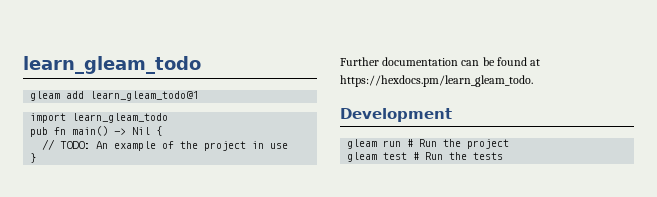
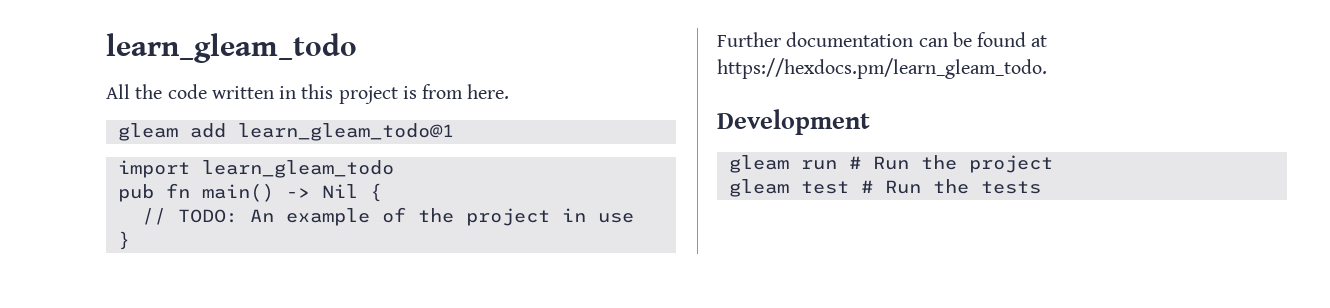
[23,56,201,74] learn_gleam_todo -> [106,33,357,63] [106,84,510,104] learn_gleam_todo // All the code written in this project is from here.

